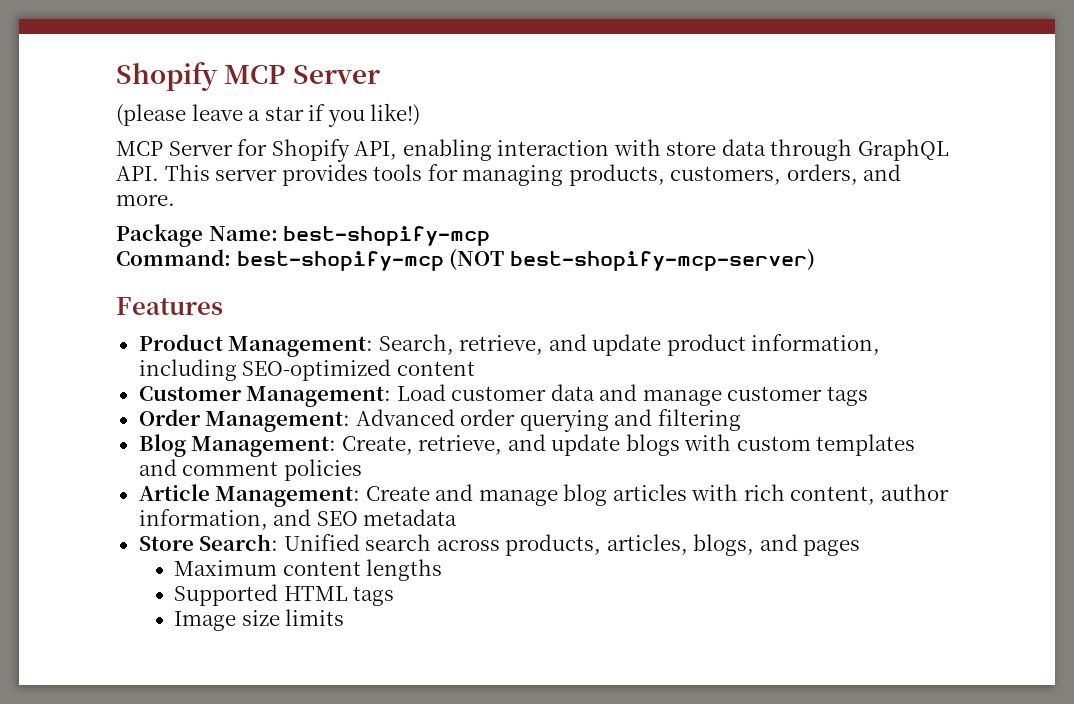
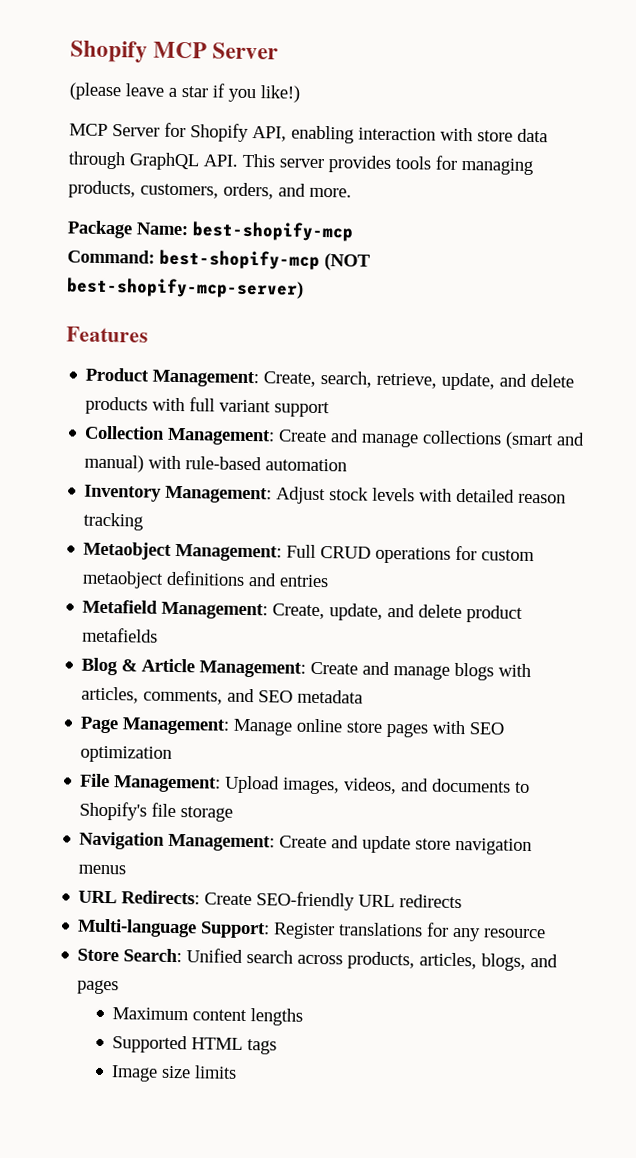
[378,334,881,356] [138,359,475,381] [138,384,868,407] [138,409,741,432] [138,434,916,457] [138,459,362,481] Search, retrieve, and update product information, including SEO-optimized content // Customer Management: Load customer data and manage customer tags // Order Management: Advanced order querying and filtering // Blog Management: Create, retrieve, and update blogs with custom templates and comment policies // -> [263,371,575,391] [85,396,331,418] [84,425,586,450] [84,454,348,473] [84,484,567,505] [83,512,144,531] [83,541,536,564] [82,570,330,589] [82,599,524,623] [82,627,159,643] [81,657,138,676] Create, search, retrieve, update, and delete products with full variant support // Collection Management: Create and manage collections (smart and manual) with rule-based automation // Inventory Management: Adjust stock levels with detailed reason tracking // Metaobject Management: Full CRUD operations for custom metaobject definitions and entries // Metafield Management: Create, update, and delete product metafields // Blog &
[563,484,949,506] [138,509,458,530] blog articles with rich content, author information, and SEO metadata -> [454,662,532,681] [81,686,364,705] [80,716,505,738] [80,745,173,763] [80,773,531,795] [79,801,234,822] [79,831,533,856] [78,864,127,875] [78,890,463,911] [77,918,547,942] blogs with articles, comments, and SEO metadata // Page Management: Manage online store pages with SEO optimization // File Management: Upload images, videos, and documents to Shopify's file storage // Navigation Management: Create and update store navigation menus // URL Redirects: Create SEO-friendly URL redirects // Multi-language Support: Register translations for any resource

